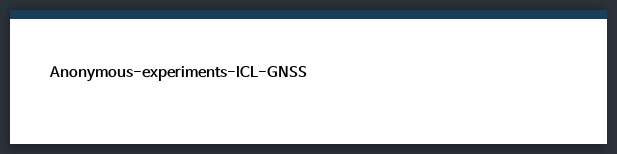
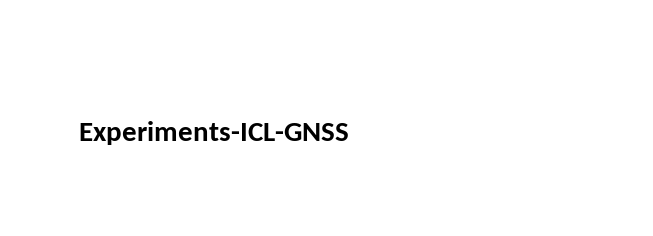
[49,66,307,82] Anonymous-experiments-ICL-GNSS -> [79,121,349,145] Experiments-ICL-GNSS

